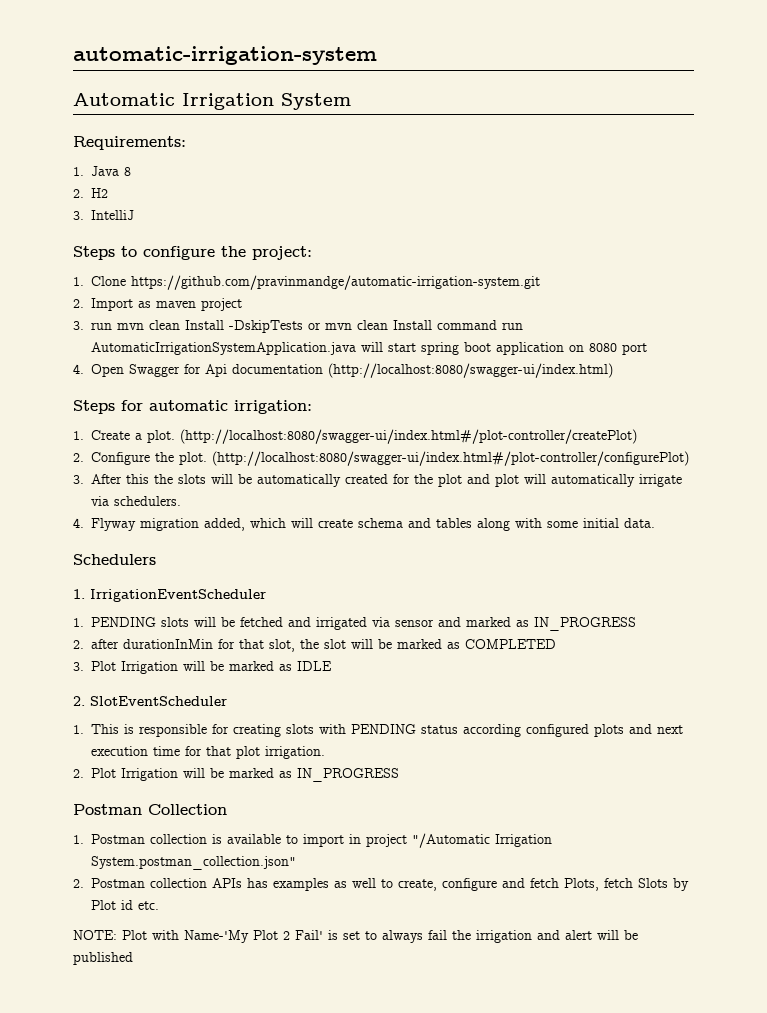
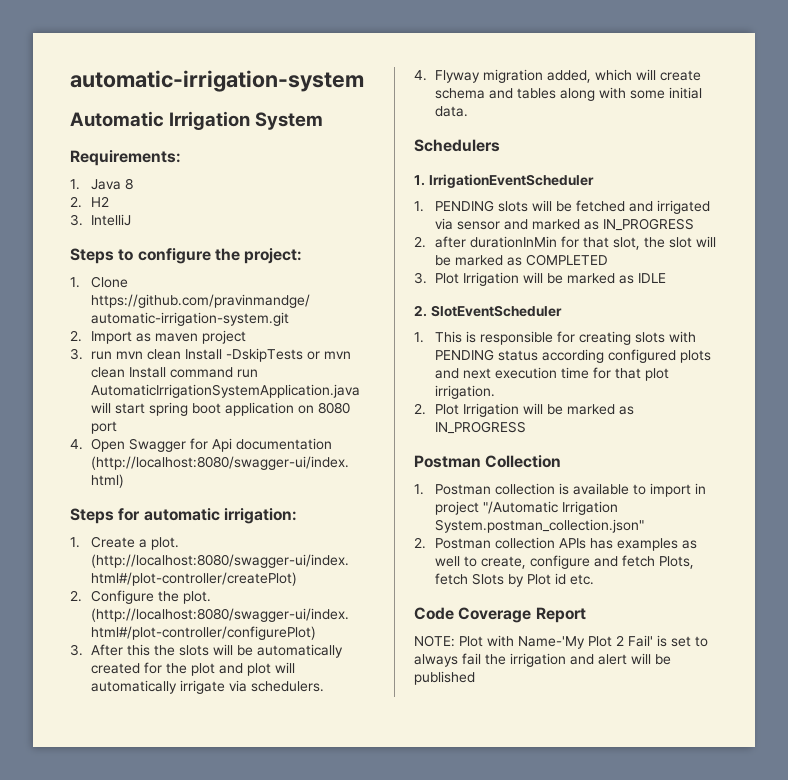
(160, 905) none -> [414,607,586,623] // Code Coverage Report

